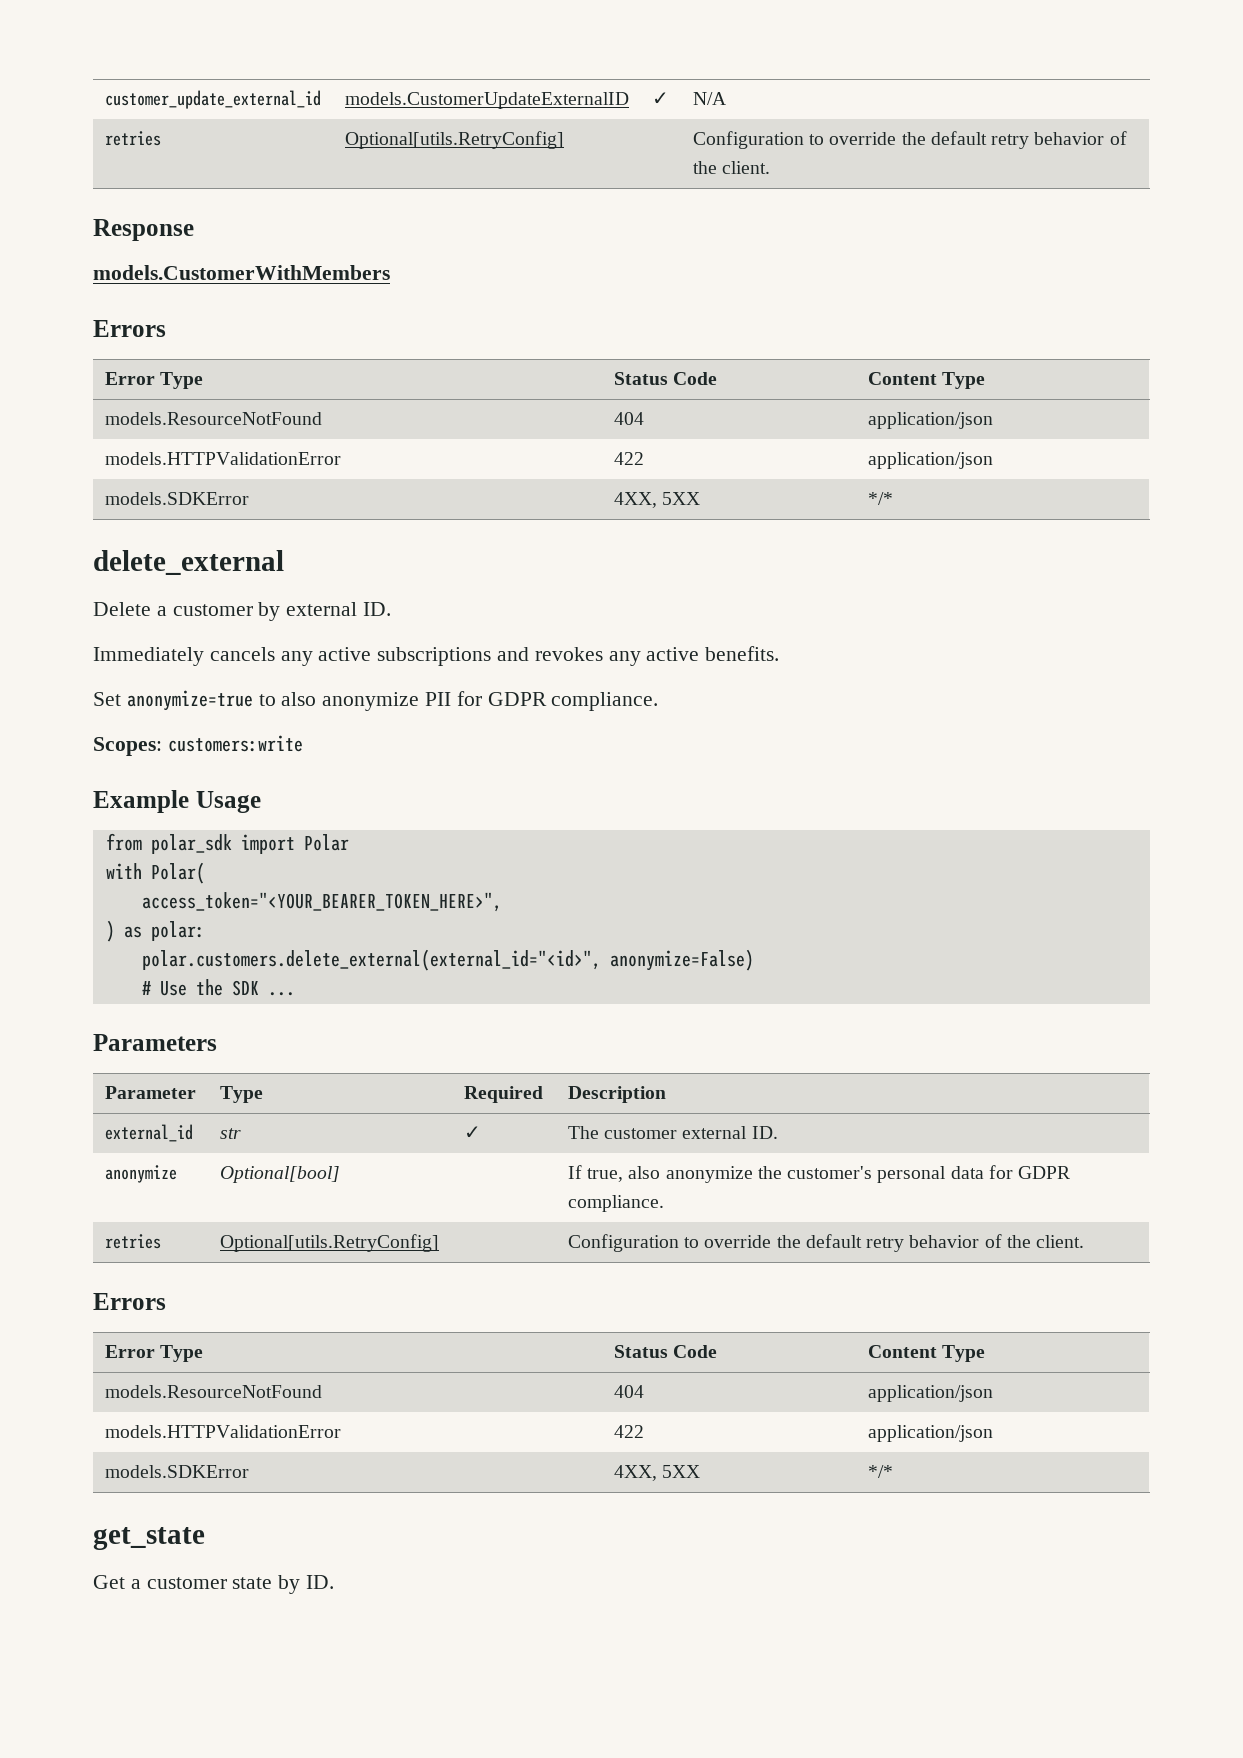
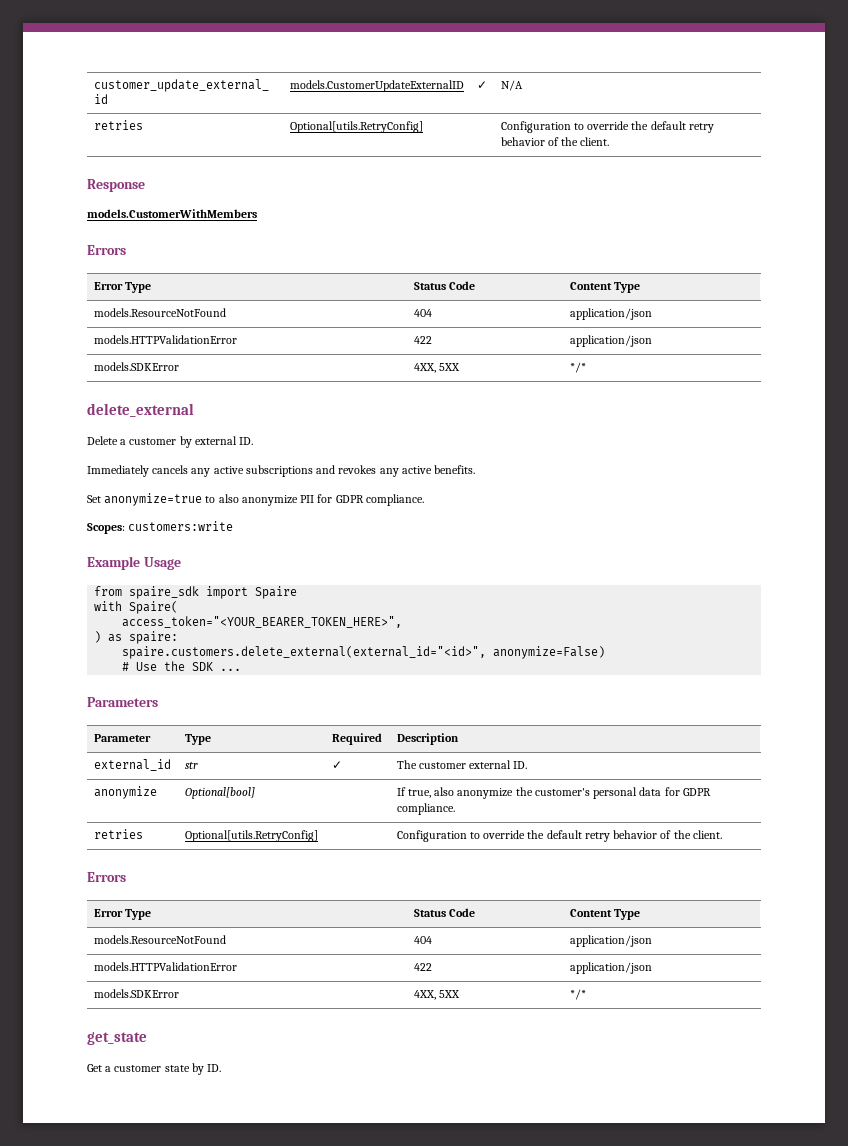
[150,834,349,854] polar_sdk import Polar -> [129,586,298,599] spaire_sdk import Spaire
[150,862,205,884] Polar( -> [129,601,179,614] Spaire(
[150,921,205,941] [141,949,601,971] polar: // polar.customers.delete_external(external_id="<id>", -> [129,631,179,644] [122,646,487,659] spaire: // spaire.customers.delete_external(external_id="<id>",

